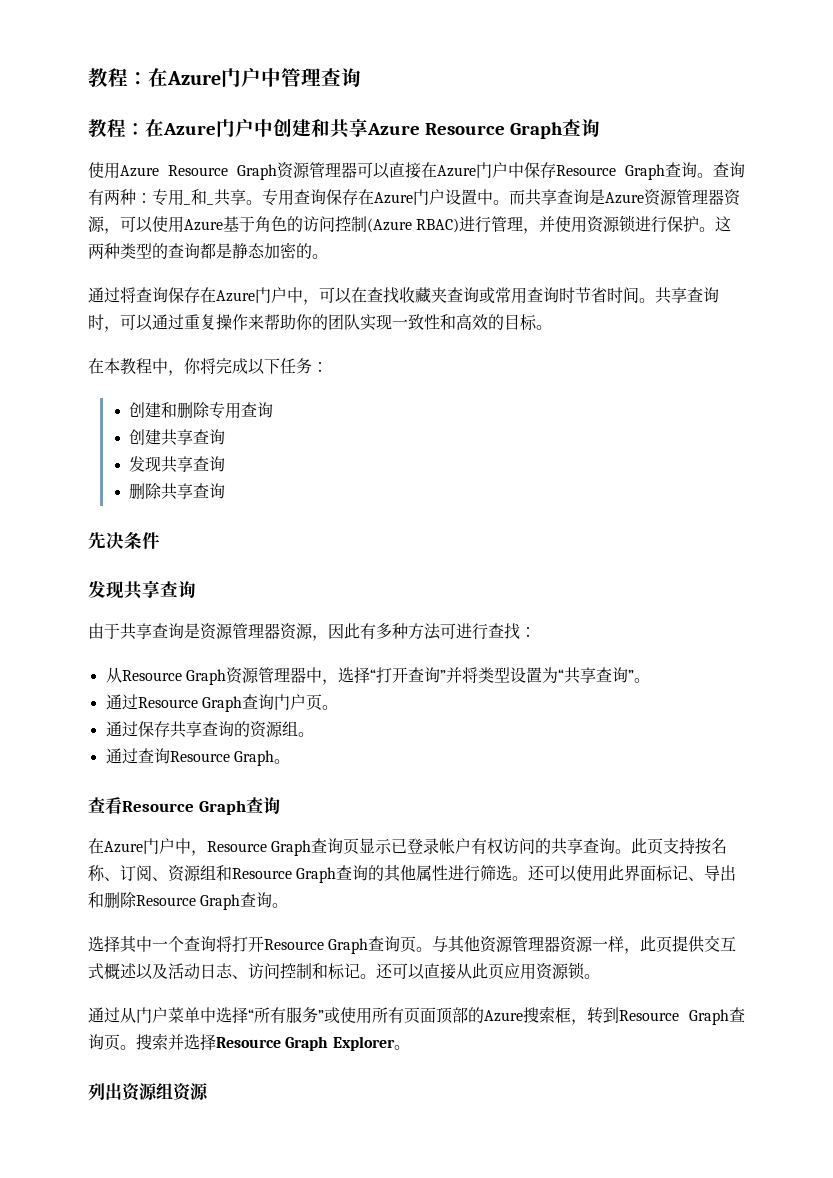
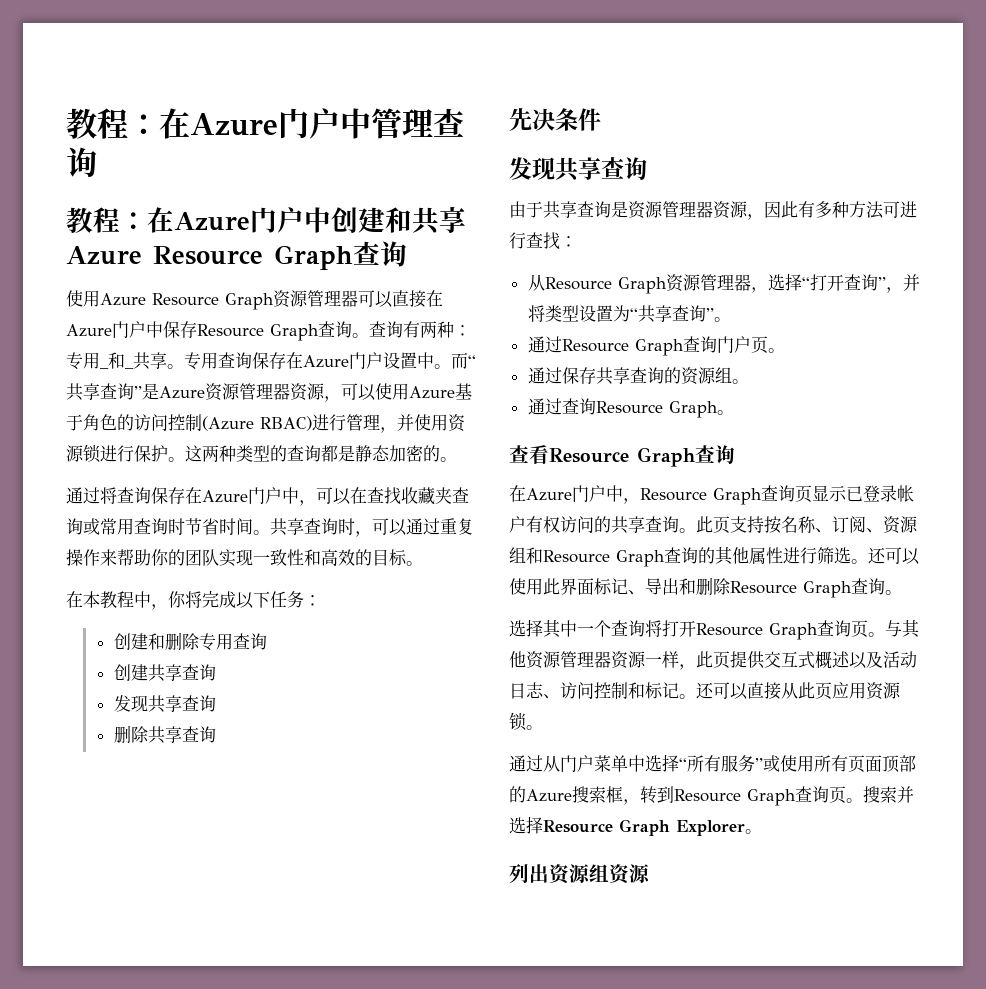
[525,189,589,206] 共享查询 -> [468,355,476,367] [66,383,142,401] “共享查询”
[305,667,322,683] 中 -> (751, 282) none
(446, 675) none -> [885,287,903,293] ，

